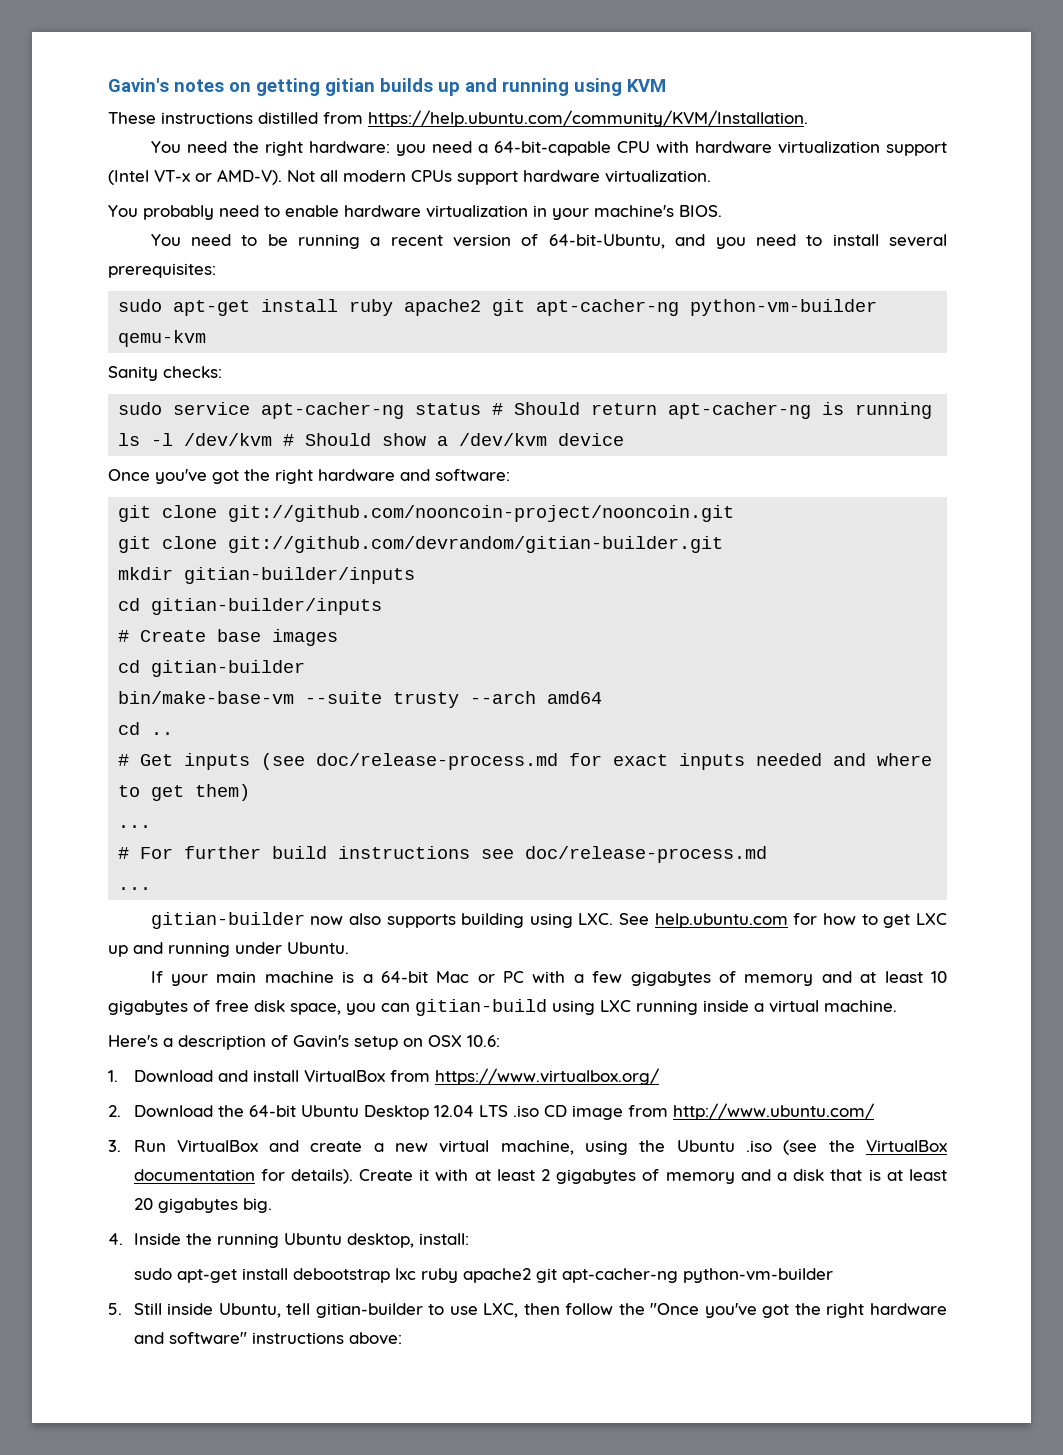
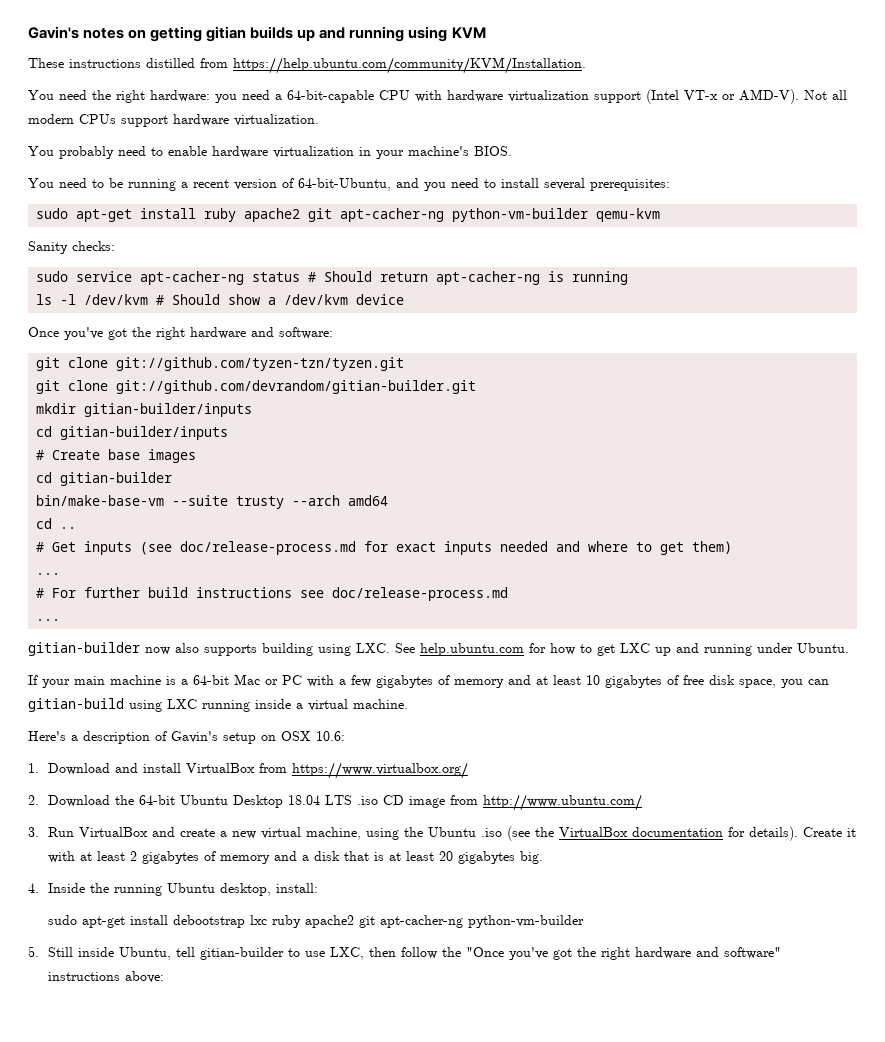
[228,505,735,522] git://github.com/nooncoin-project/nooncoin.git -> [116,357,405,371] git://github.com/tyzen-tzn/tyzen.git
[433,1105,474,1117] 12.04 -> [287,795,320,805] 18.04

